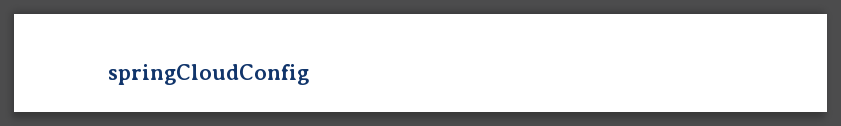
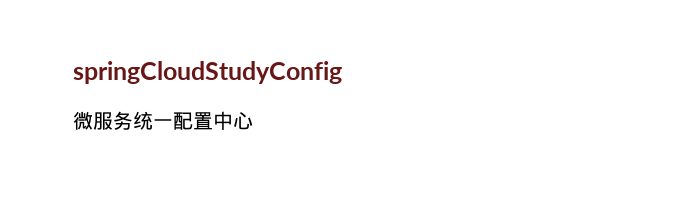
[108,64,309,85] springCloudConfig -> [73,61,342,84] [73,111,253,130] springCloudStudyConfig // 微服务统一配置中心

